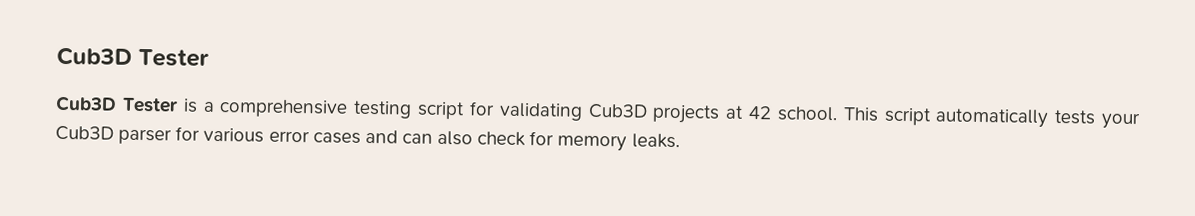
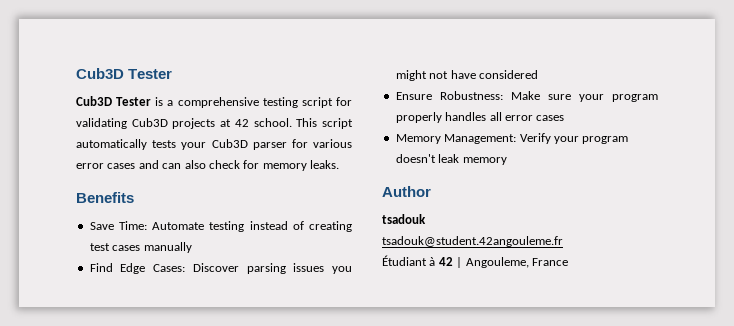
(680, 141) none -> [76,192,134,203] [89,221,353,232] [89,242,192,253] [89,263,352,274] [395,70,538,81] [395,91,658,102] [395,112,565,123] [395,133,629,144] [395,154,507,165] [382,186,431,197] [382,214,426,224] [382,236,563,247] [382,255,568,268] // Benefits // Save Time: Automate testing instead of creating test cases manually // Find Edge Cases: Discover parsing issues you might not have considered // Ensure Robustness: Make sure your program properly handles all error cases // Memory Management: Verify your program doesn't leak memory // Author // tsadouk // tsadouk@student.42angouleme.fr // Étudiant à 42 | Angouleme, France

